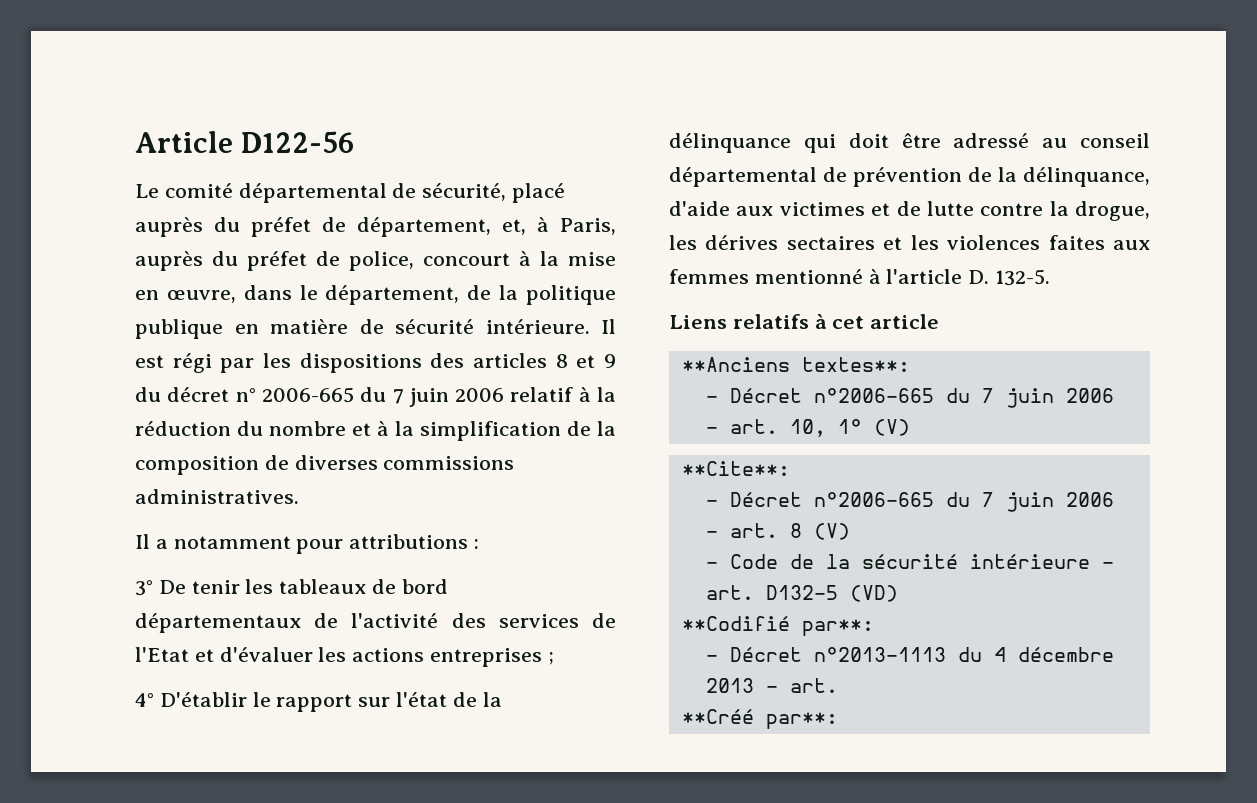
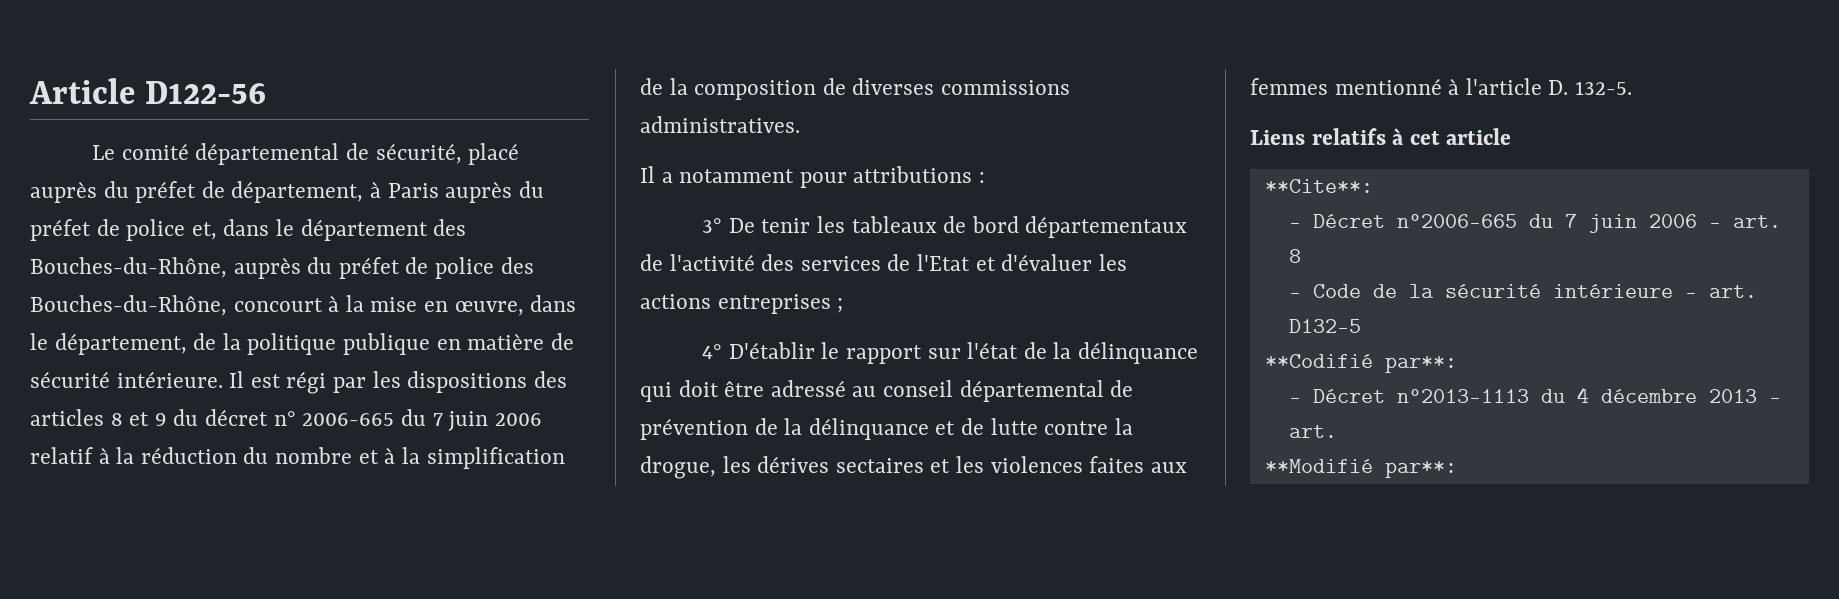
[502,217,616,235] [135,251,414,271] et, à Paris, auprès du préfet de police, -> [370,181,544,203] [30,219,467,241] [30,257,534,279] [30,295,227,316] à Paris auprès du préfet de police et, dans le département des Bouches-du-Rhône, auprès du préfet de police des Bouches-du-Rhône,
[1023,167,1150,187] [669,201,865,216] délinquance, d'aide aux victimes -> [808,418,929,440] délinquance
[681,357,910,372] [705,388,1114,408] [705,419,910,437] // **Anciens textes**: // - Décret n°2006-665 du 7 juin 2006 - art. 10, 1° (V) -> (1512, 136) none
[813,523,850,540] (V) -> (1301, 256) none
[849,585,898,602] (VD) -> (1361, 326) none
[681,709,754,724] **Créé -> [1264,459,1373,473] **Modifié

